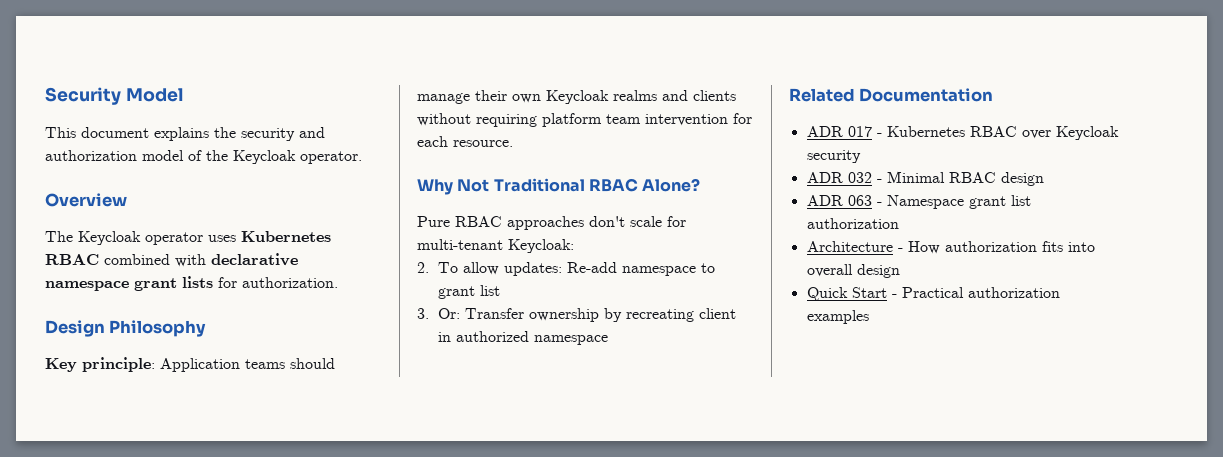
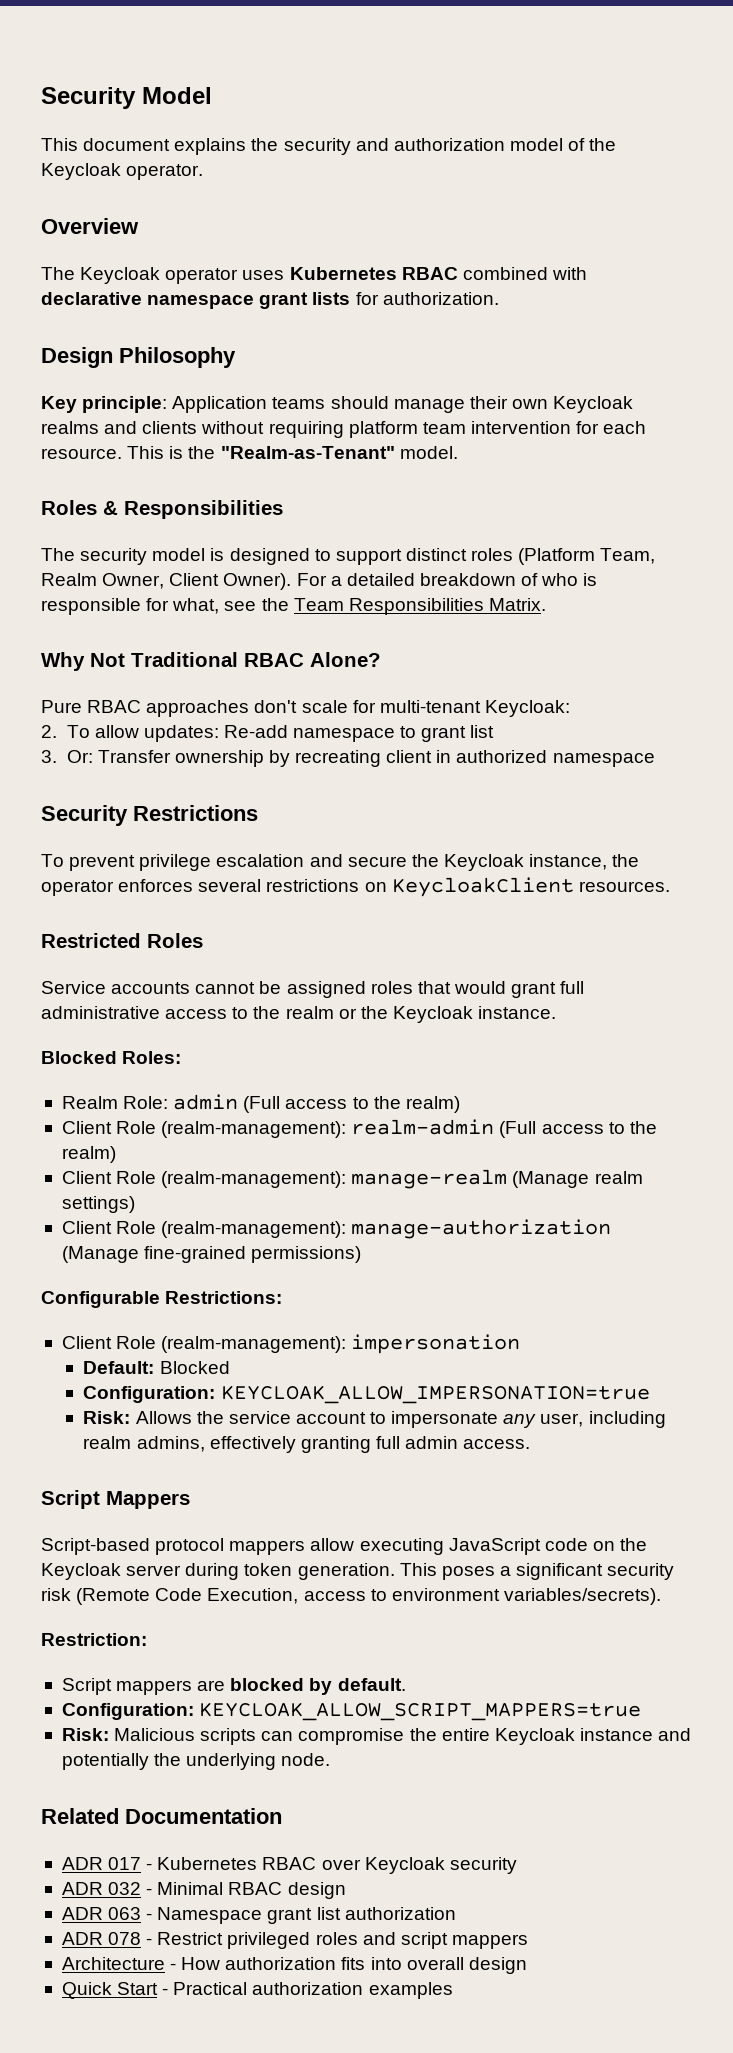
(513, 143) none -> [127,446,458,459] [41,500,283,519] [41,548,656,565] [41,573,598,590] [41,598,546,615] This is the "Realm-as-Tenant" model. // Roles & Responsibilities // The security model is designed to support distinct roles (Platform Team, Realm Owner, Client Owner). For a detailed breakdown of who is responsible for what, see the Team Responsibilities Matrix.
(608, 340) none -> [41,805,258,826] [41,854,640,871] [41,877,670,897] [41,933,203,948] [41,981,585,998] [41,1006,557,1023] [41,1051,182,1064] [61,1094,460,1113] [61,1119,657,1138] [61,1146,116,1163] [61,1169,643,1189] [61,1196,135,1213] [61,1219,612,1239] [61,1246,362,1263] [41,1291,283,1308] [61,1334,521,1354] [83,1361,230,1374] [83,1385,650,1404] [83,1411,666,1428] [83,1436,531,1453] [41,1490,190,1509] [41,1538,648,1555] [41,1563,675,1580] [41,1588,661,1605] [41,1633,147,1646] [61,1678,406,1695] [61,1702,642,1721] [61,1728,692,1745] [61,1753,331,1770] // Security Restrictions // To prevent privilege escalation and secure the Keycloak instance, the operator enforces several restrictions on KeycloakClient resources. // Restricted Roles // Service accounts cannot be assigned roles that would grant full administrative access to the realm or the Keycloak instance. // Blocked Roles: // Realm Role: admin (Full access to the realm) // Client Role (realm-management): realm-admin (Full access to the realm) // Client Role (realm-management): manage-realm (Manage realm settings) // Client Role (realm-management): manage-authorization (Manage fine-grained permissions) // Configurable Restrictions: // Client Role (realm-management): impersonation // Default: Blocked // Configuration: KEYCLOAK_ALLOW_IMPERSONATION=true // Risk: Allows the service account to impersonate any user, including realm admins, effectively granting full admin access. // Script Mappers // Script-based protocol mappers allow executing JavaScript code on the Keycloak server during token generation. This poses a significant security risk (Remote Code Execution, access to environment variables/secrets). // Restriction: // Script mappers are blocked by default. // Configuration: KEYCLOAK_ALLOW_SCRIPT_MAPPERS=true // Risk: Malicious scripts can compromise the entire Keycloak instance and potentially the underlying node.
(899, 223) none -> [61,1932,528,1949] // ADR 078 - Restrict privileged roles and script mappers

